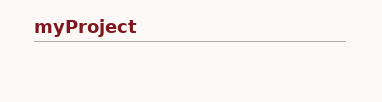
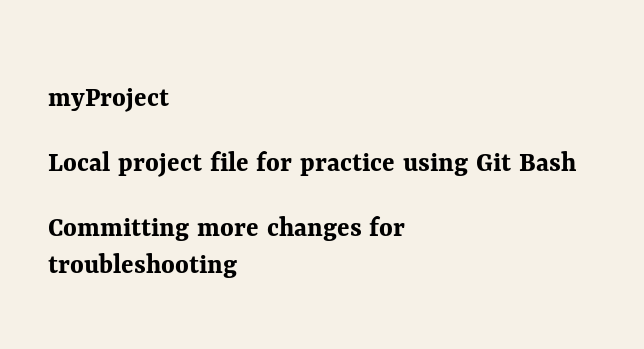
(137, 28) none -> [48,151,577,177] [48,216,406,241] [48,253,237,278] // Local project file for practice using Git Bash // Committing more changes for troubleshooting

